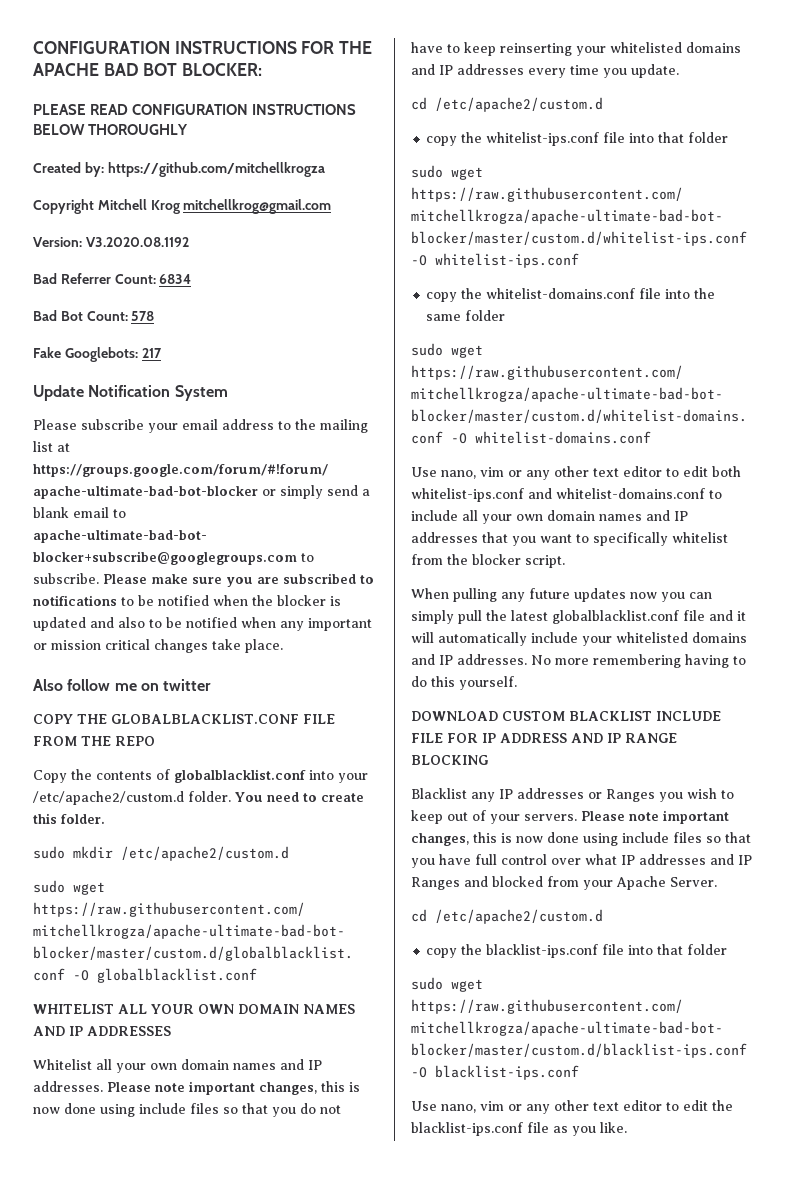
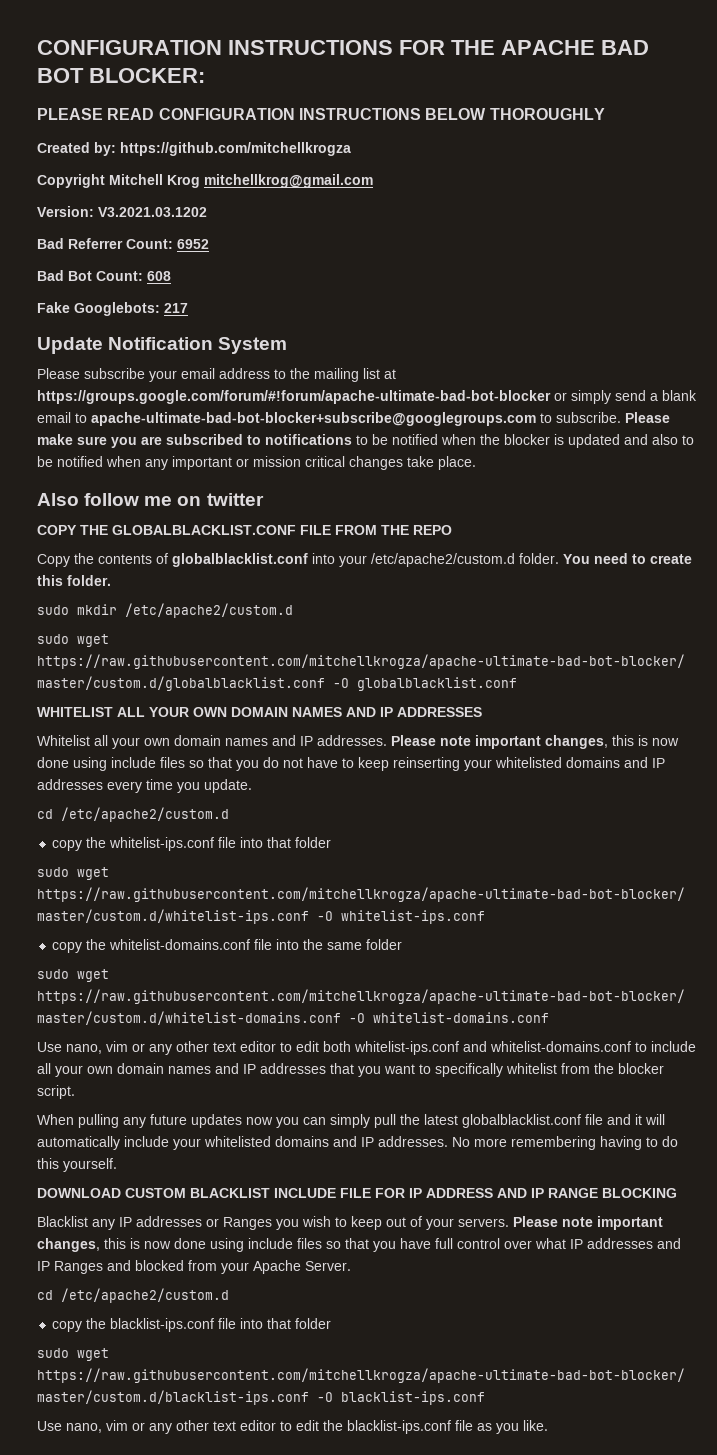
[85,237,189,247] V3.2020.08.1192 -> [98,207,207,217] V3.2021.03.1202
[159,274,192,284] 6834 -> [177,239,209,249] 6952
[131,311,155,321] 578 -> [147,271,171,281] 608

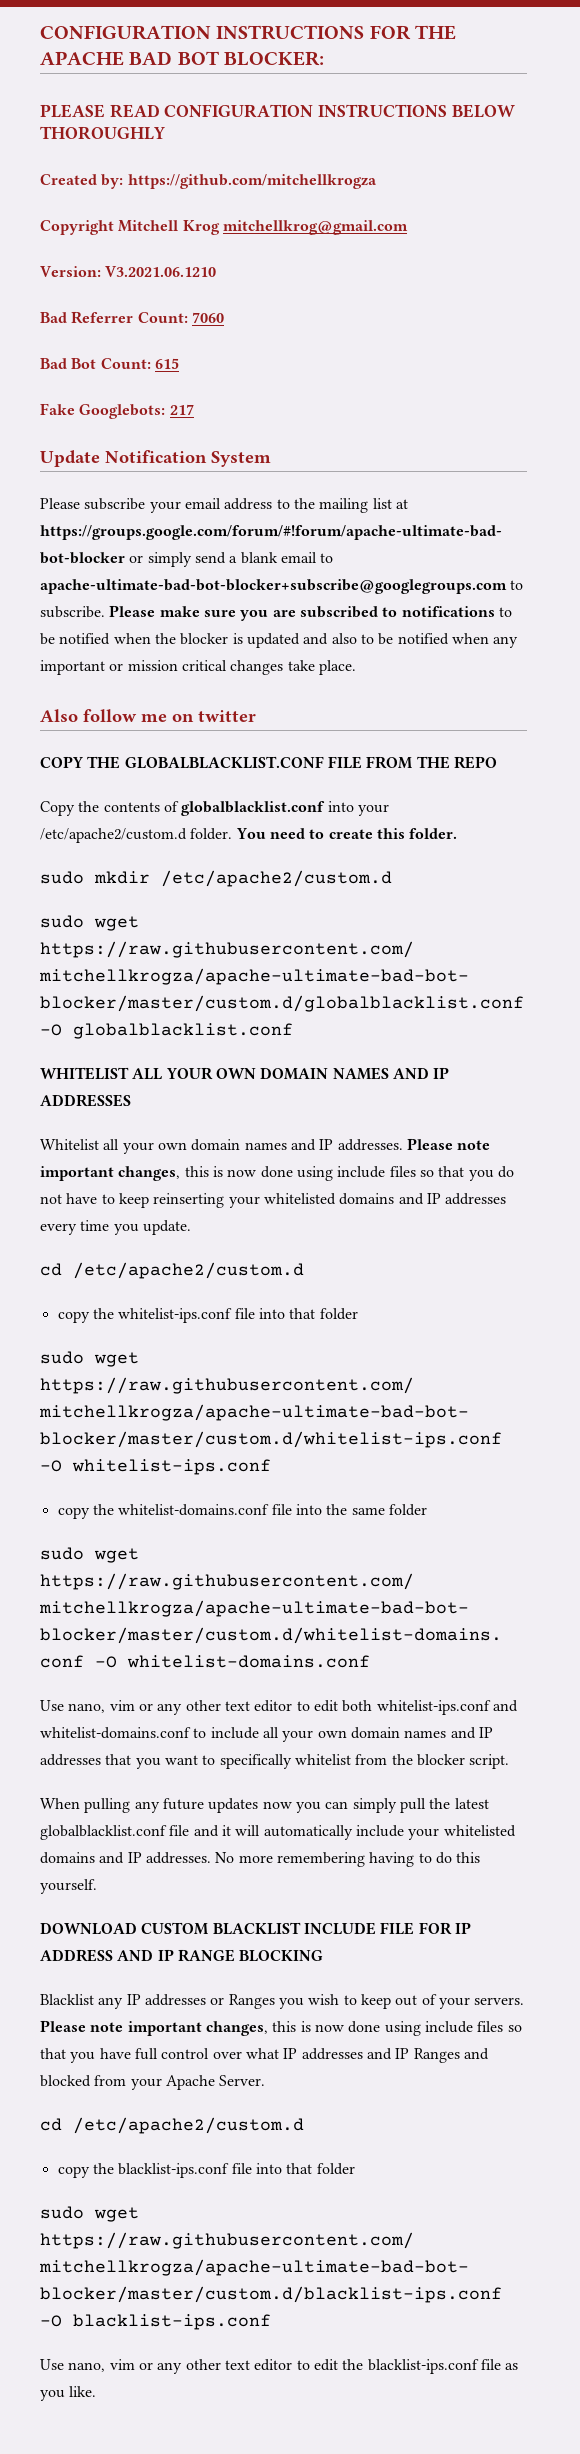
[98,207,207,217] V3.2021.03.1202 -> [105,266,217,277] V3.2021.06.1210
[177,239,209,249] 6952 -> [191,312,224,323] 7060
[147,271,171,281] 608 -> [154,358,179,369] 615

